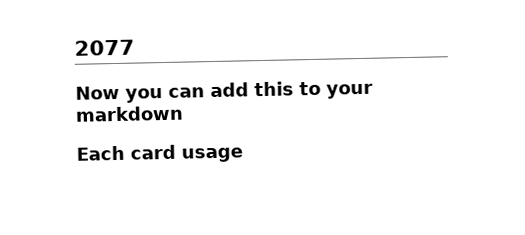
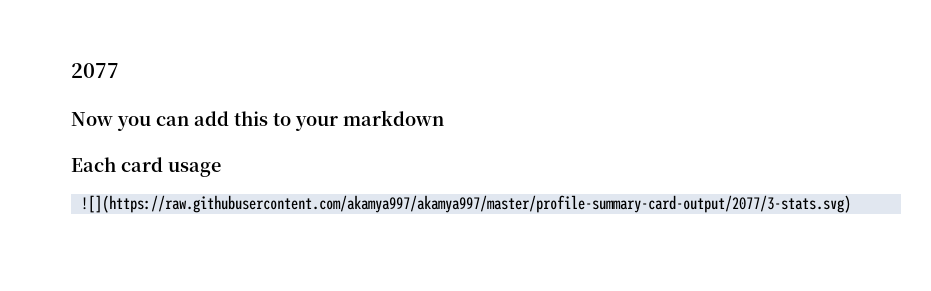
(243, 155) none -> [80,195,851,213] // ![](https://raw.githubusercontent.com/akamya997/akamya997/master/profile-summary-card-output/2077/3-stats.svg)

